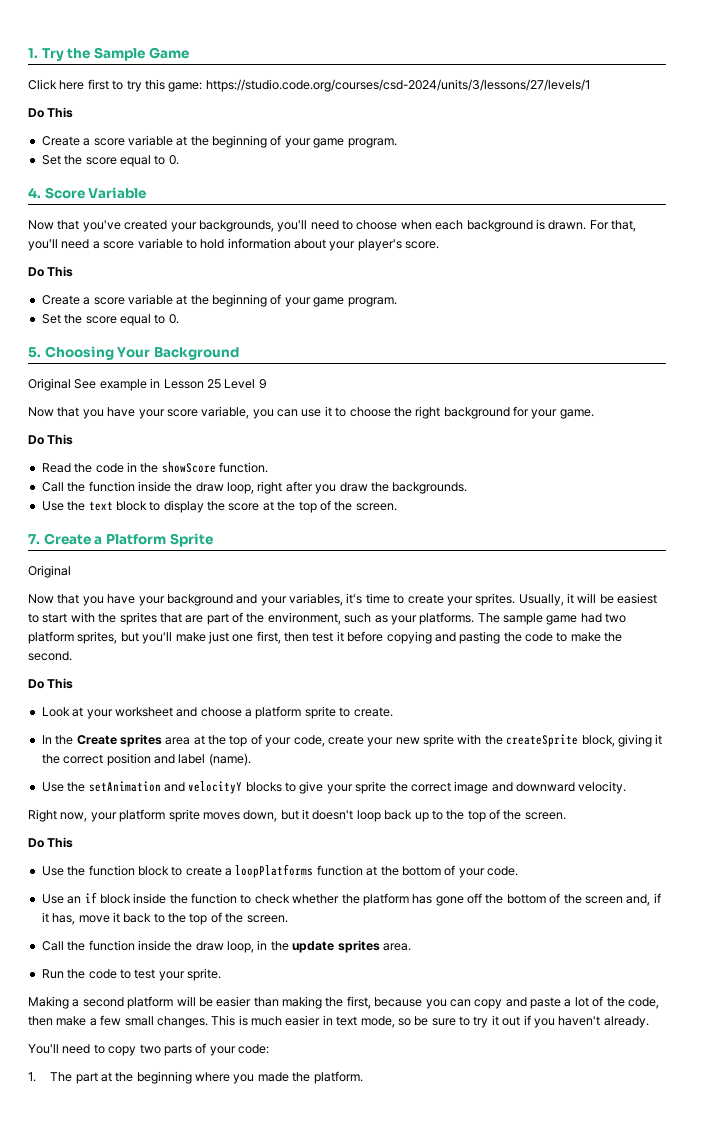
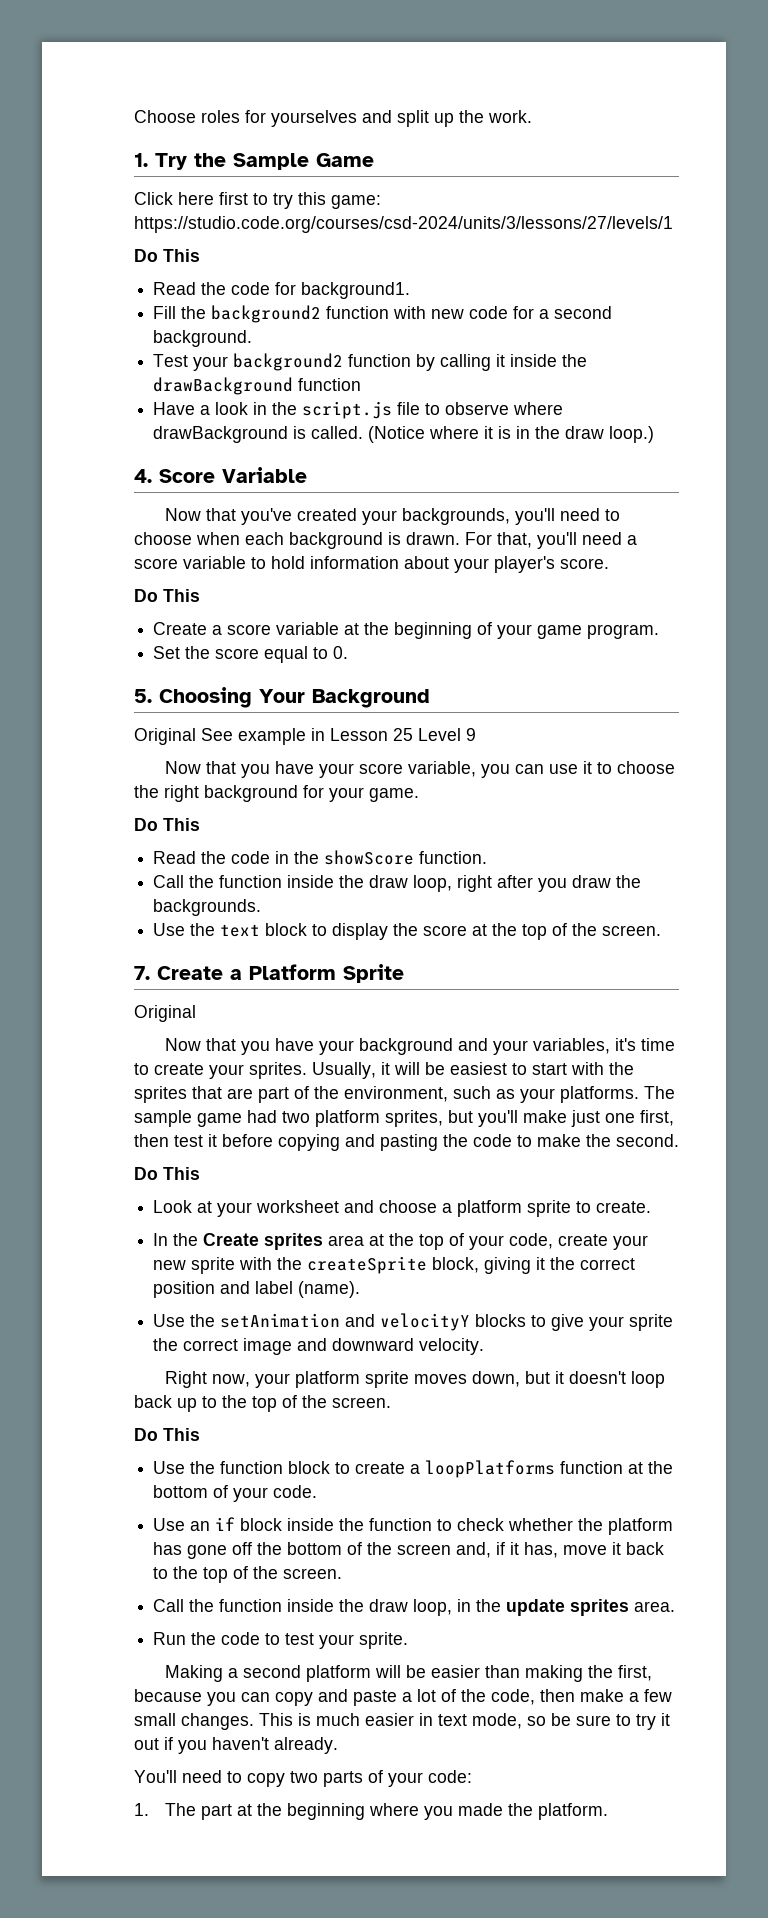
(28, 53) none -> [134,110,532,127] Choose roles for yourselves and split up the work. //
[41,135,397,148] [41,155,179,167] Create a score variable at the beginning of your game program. // Set the score equal to 0. -> [153,282,411,299] [153,305,613,323] [153,330,253,347] [153,353,588,371] [153,377,362,395] [153,401,564,419] [153,426,655,443] Read the code for background1. // Fill the background2 function with new code for a second background. // Test your background2 function by calling it inside the drawBackground function // Have a look in the script.js file to observe where drawBackground is called. (Notice where it is in the draw loop.)

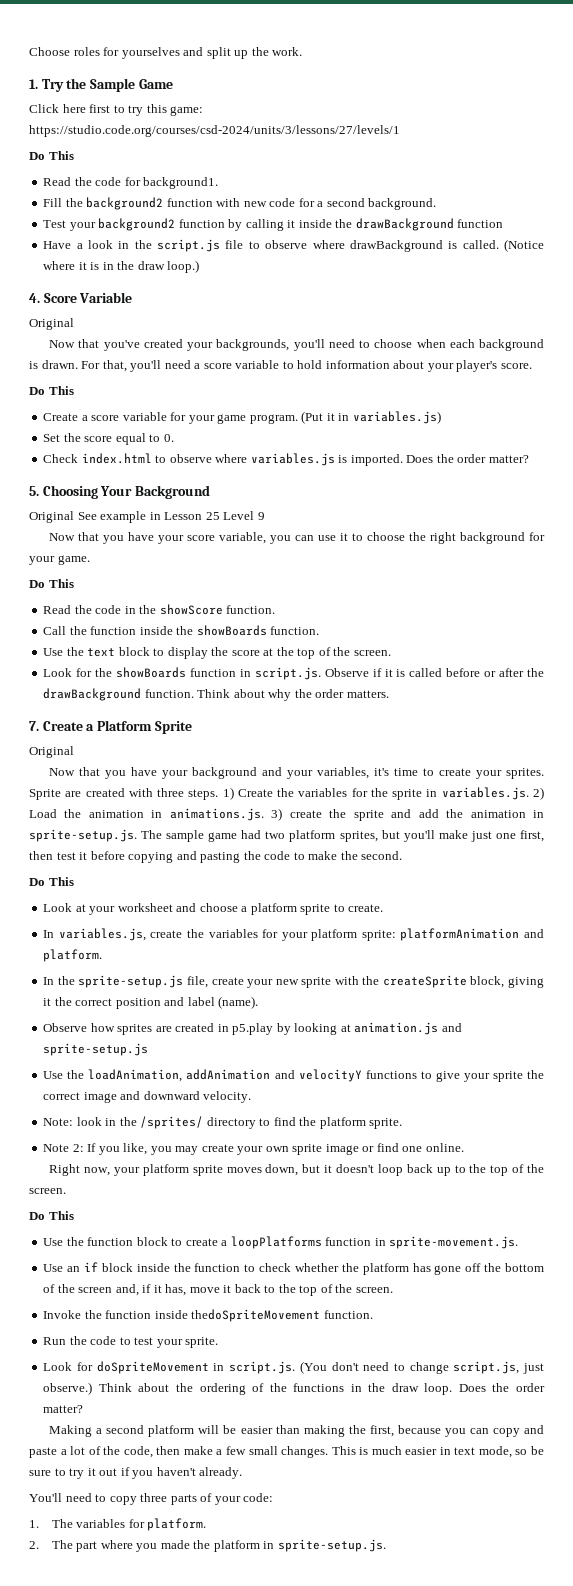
(307, 475) none -> [29,318,74,330] // Original
[344,622,493,639] at the beginning of -> [170,412,187,421] for
(660, 631) none -> [301,411,441,424] (Put it in variables.js)
(349, 652) none -> [43,453,529,466] // Check index.html to observe where variables.js is imported. Does the order matter?
[369,875,642,892] [153,899,262,916] draw loop, right after you draw the backgrounds. -> [196,625,320,636] showBoards function.
(662, 930) none -> [43,667,545,680] [43,688,389,701] // Look for the showBoards function in script.js. Observe if it is called before or after the drawBackground function. Think about why the order matters.
[312,1062,634,1079] [134,1086,639,1103] Usually, it will be easiest to start with the sprites that are part of the environment, such as your platforms. -> [29,787,544,800] [29,808,544,821] [29,829,137,842] Sprite are created with three steps. 1) Create the variables for the sprite in variables.js. 2) Load the animation in animations.js. 3) create the sprite and add the animation in sprite-setup.js.
[173,1233,554,1250] the Create sprites area at the top of your code, -> [58,928,544,941] [43,949,103,962] [43,975,208,988] variables.js, create the variables for your platform sprite: platformAnimation and platform. // In the sprite-setup.js file,
[153,1313,341,1328] // Use the setAnimation -> [43,1022,462,1035] [43,1043,149,1056] [43,1069,271,1082] // Observe how sprites are created in p5.play by looking at animation.js and sprite-setup.js // Use the loadAnimation, addAnimation
[475,1314,527,1327] blocks -> [365,1070,417,1079] functions
(485, 1346) none -> [43,1116,403,1129] [43,1143,464,1155] // Note: look in the /sprites/ directory to find the platform sprite. // Note 2: If you like, you may create your own sprite image or find one online.
[628,1461,674,1474] [153,1485,318,1502] at the bottom of your code. -> [374,1236,519,1249] in sprite-movement.js.
[153,1599,676,1616] Call the function inside the draw loop, in the update sprites area. -> [43,1309,373,1322] Invoke the function inside thedoSpriteMovement function.
(409, 1640) none -> [43,1361,544,1374] [43,1382,546,1395] [43,1405,84,1413] // Look for doSpriteMovement in script.js. (You don't need to change script.js, just observe.) Think about the ordering of the functions in the draw loop. Does the order matter?
[290,1771,318,1783] two -> [140,1493,168,1502] three
[201,1803,366,1820] part at the beginning -> [76,1518,207,1531] [29,1540,98,1552] variables for platform. // 2. The part
[538,1803,609,1820] platform. -> [213,1539,386,1552] platform in sprite-setup.js.

